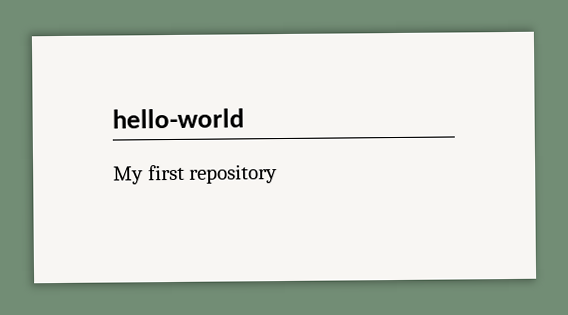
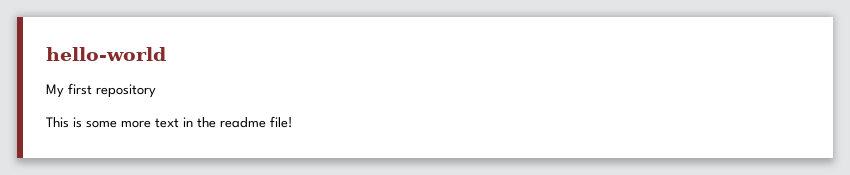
(279, 174) none -> [46,116,293,128] // This is some more text in the readme file!

